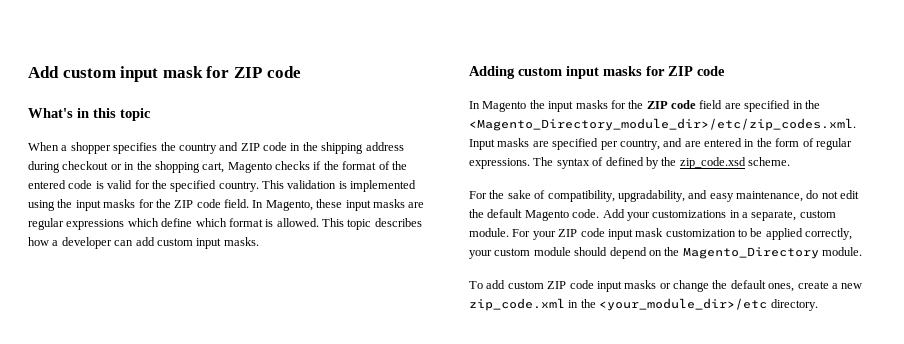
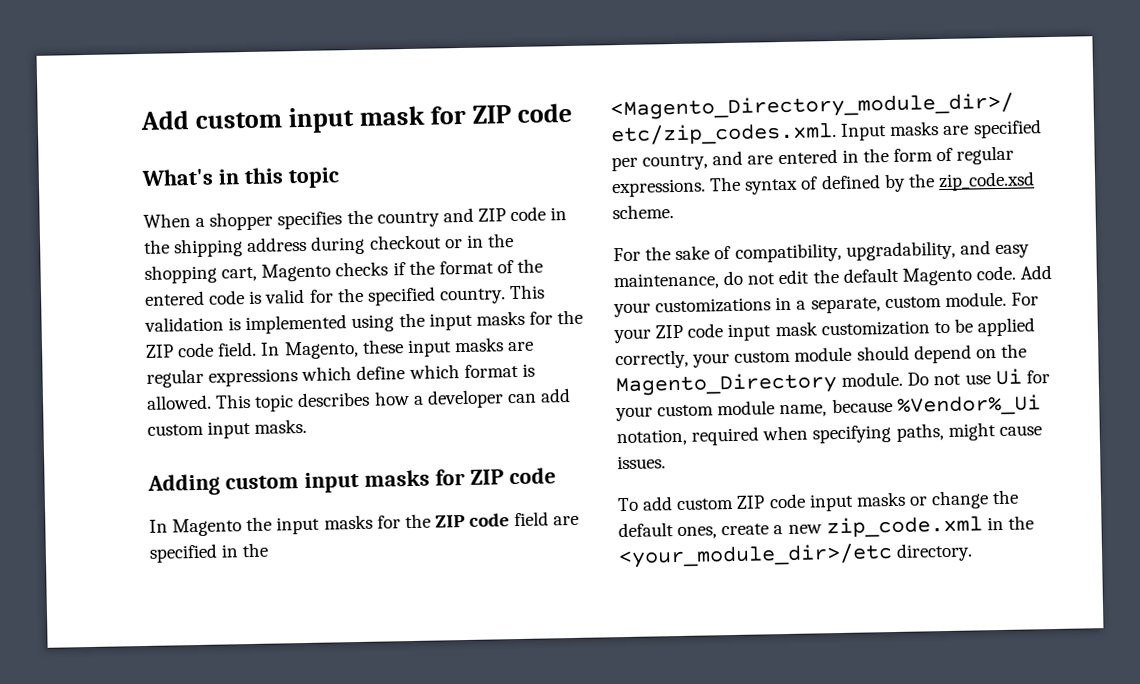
(862, 251) none -> [907,368,1050,386] [615,394,1041,422] [616,422,1042,447] [617,455,666,470] Do not use Ui for your custom module name, because %Vendor%_Ui notation, required when specifying paths, might cause issues.

